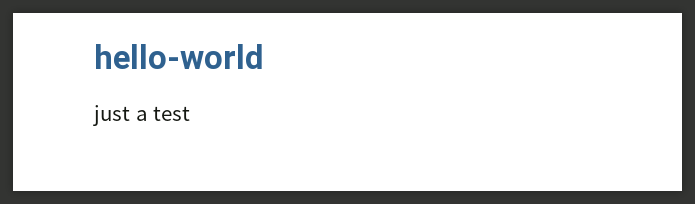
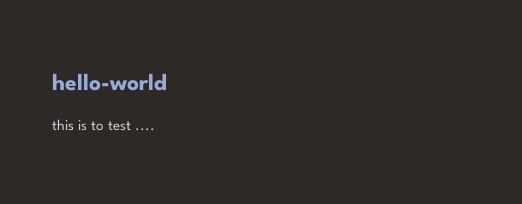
[93,105,191,126] just a test -> [52,119,156,131] this is to test ....

